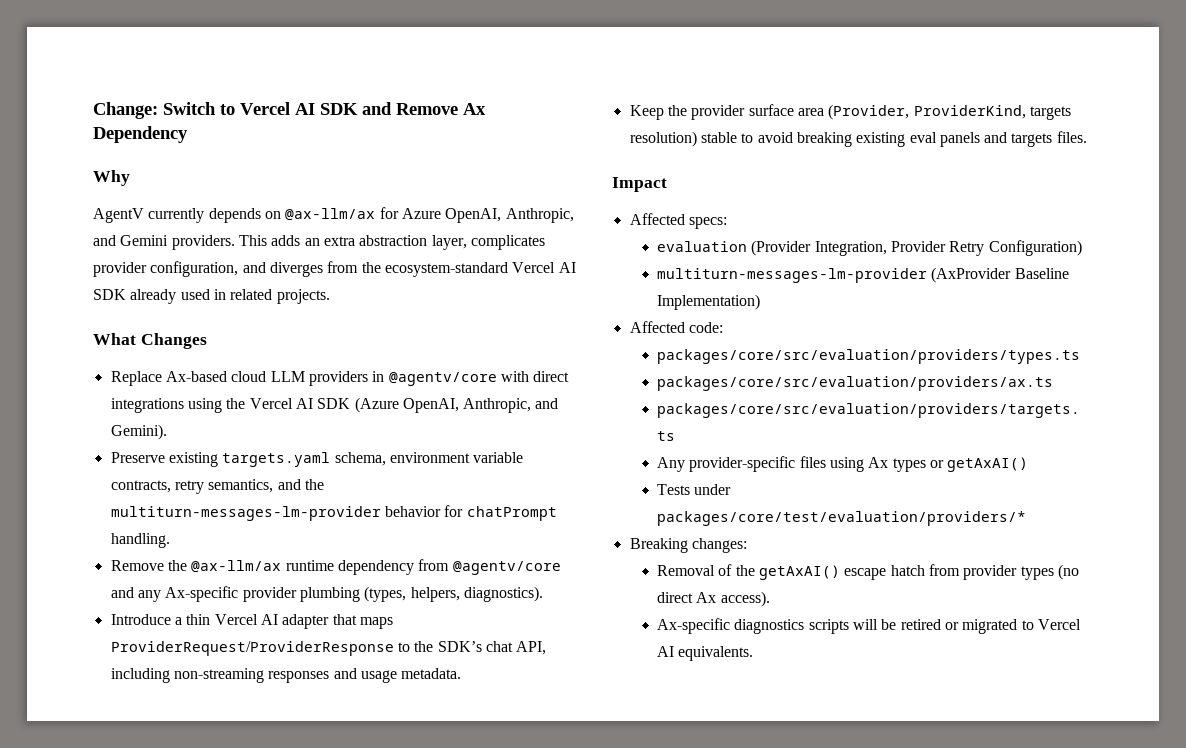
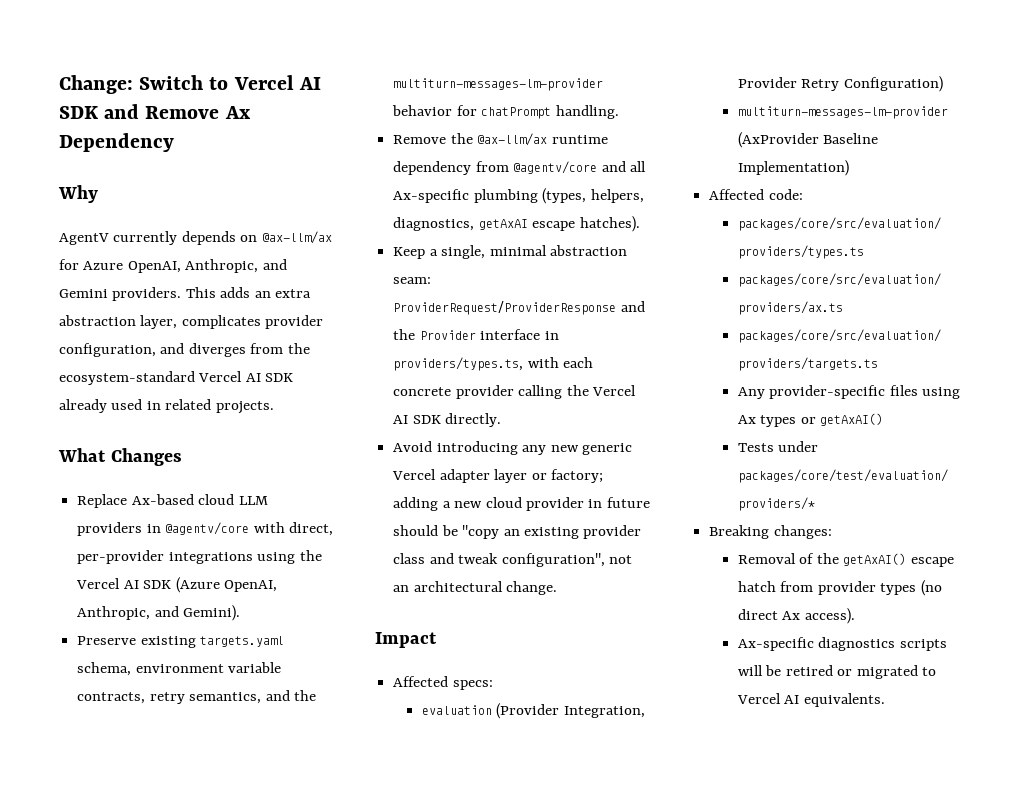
[533,371,570,382] direct -> [288,522,333,536] [77,550,165,564] direct, per-provider
[137,586,543,602] [110,614,393,629] [110,641,547,656] [110,668,462,683] [629,104,1071,120] [629,131,1087,147] any Ax-specific provider plumbing (types, helpers, diagnostics). // Introduce a thin Vercel AI adapter that maps ProviderRequest/ProviderResponse to the SDK’s chat API, including non-streaming responses and usage metadata. // Keep the provider surface area (Provider, ProviderKind, targets resolution) stable to avoid breaking existing eval panels and targets files. -> [629,161,646,172] [393,188,644,204] [393,216,640,232] [393,245,627,259] [393,277,432,284] [393,301,645,315] [393,329,559,340] [393,357,594,371] [393,385,636,399] [393,413,502,427] [393,441,632,455] [392,469,603,483] [393,497,650,511] [393,525,642,539] [393,553,632,567] [393,581,558,595] all Ax-specific plumbing (types, helpers, diagnostics, getAxAI escape hatches). // Keep a single, minimal abstraction seam: ProviderRequest/ProviderResponse and the Provider interface in providers/types.ts, with each concrete provider calling the Vercel AI SDK directly. // Avoid introducing any new generic Vercel adapter layer or factory; adding a new cloud provider in future should be "copy an existing provider class and tweak configuration", not an architectural change.

